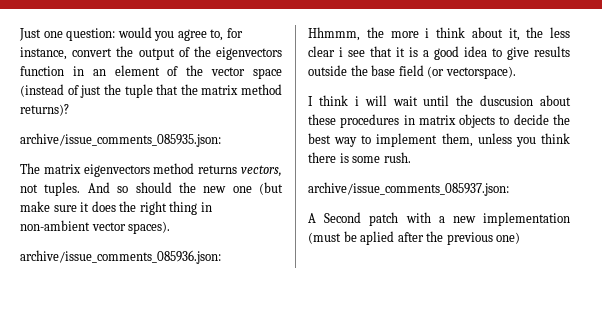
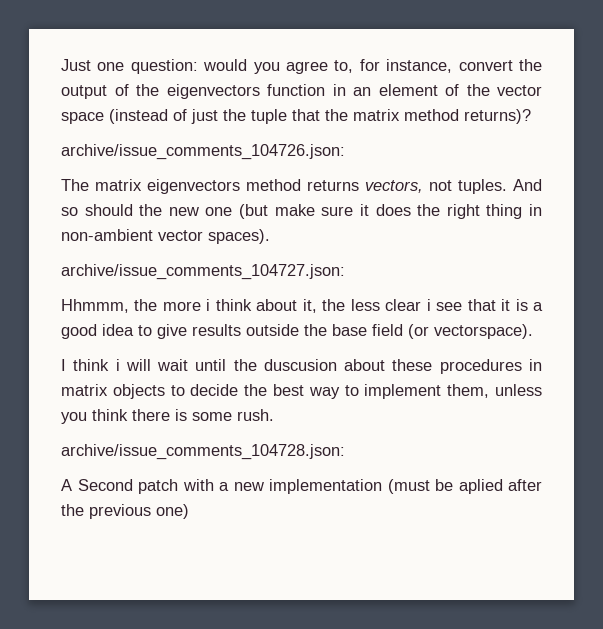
[20,133,221,147] archive/issue_comments_085935.json: -> [61,144,345,160] archive/issue_comments_104726.json:
[20,250,221,264] archive/issue_comments_085936.json: -> [61,264,345,280] archive/issue_comments_104727.json:
[308,182,509,196] archive/issue_comments_085937.json: -> [61,444,345,460] archive/issue_comments_104728.json:

